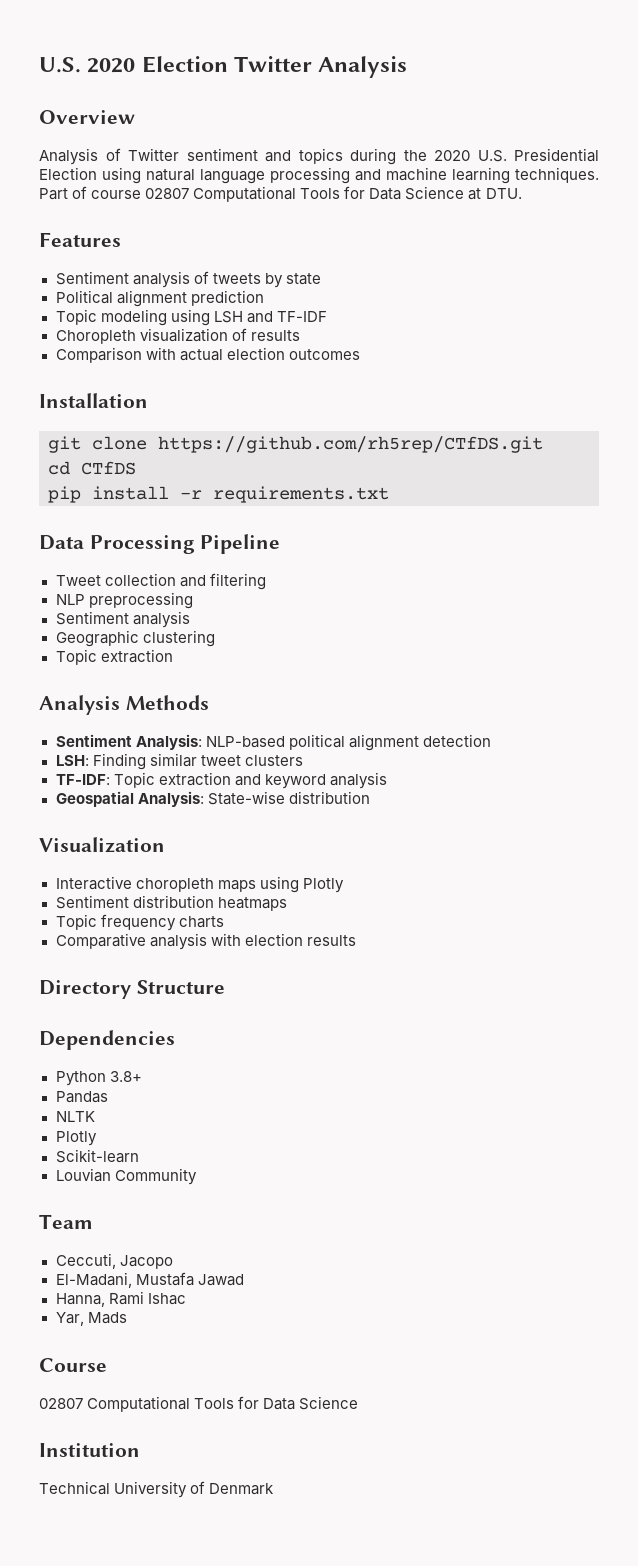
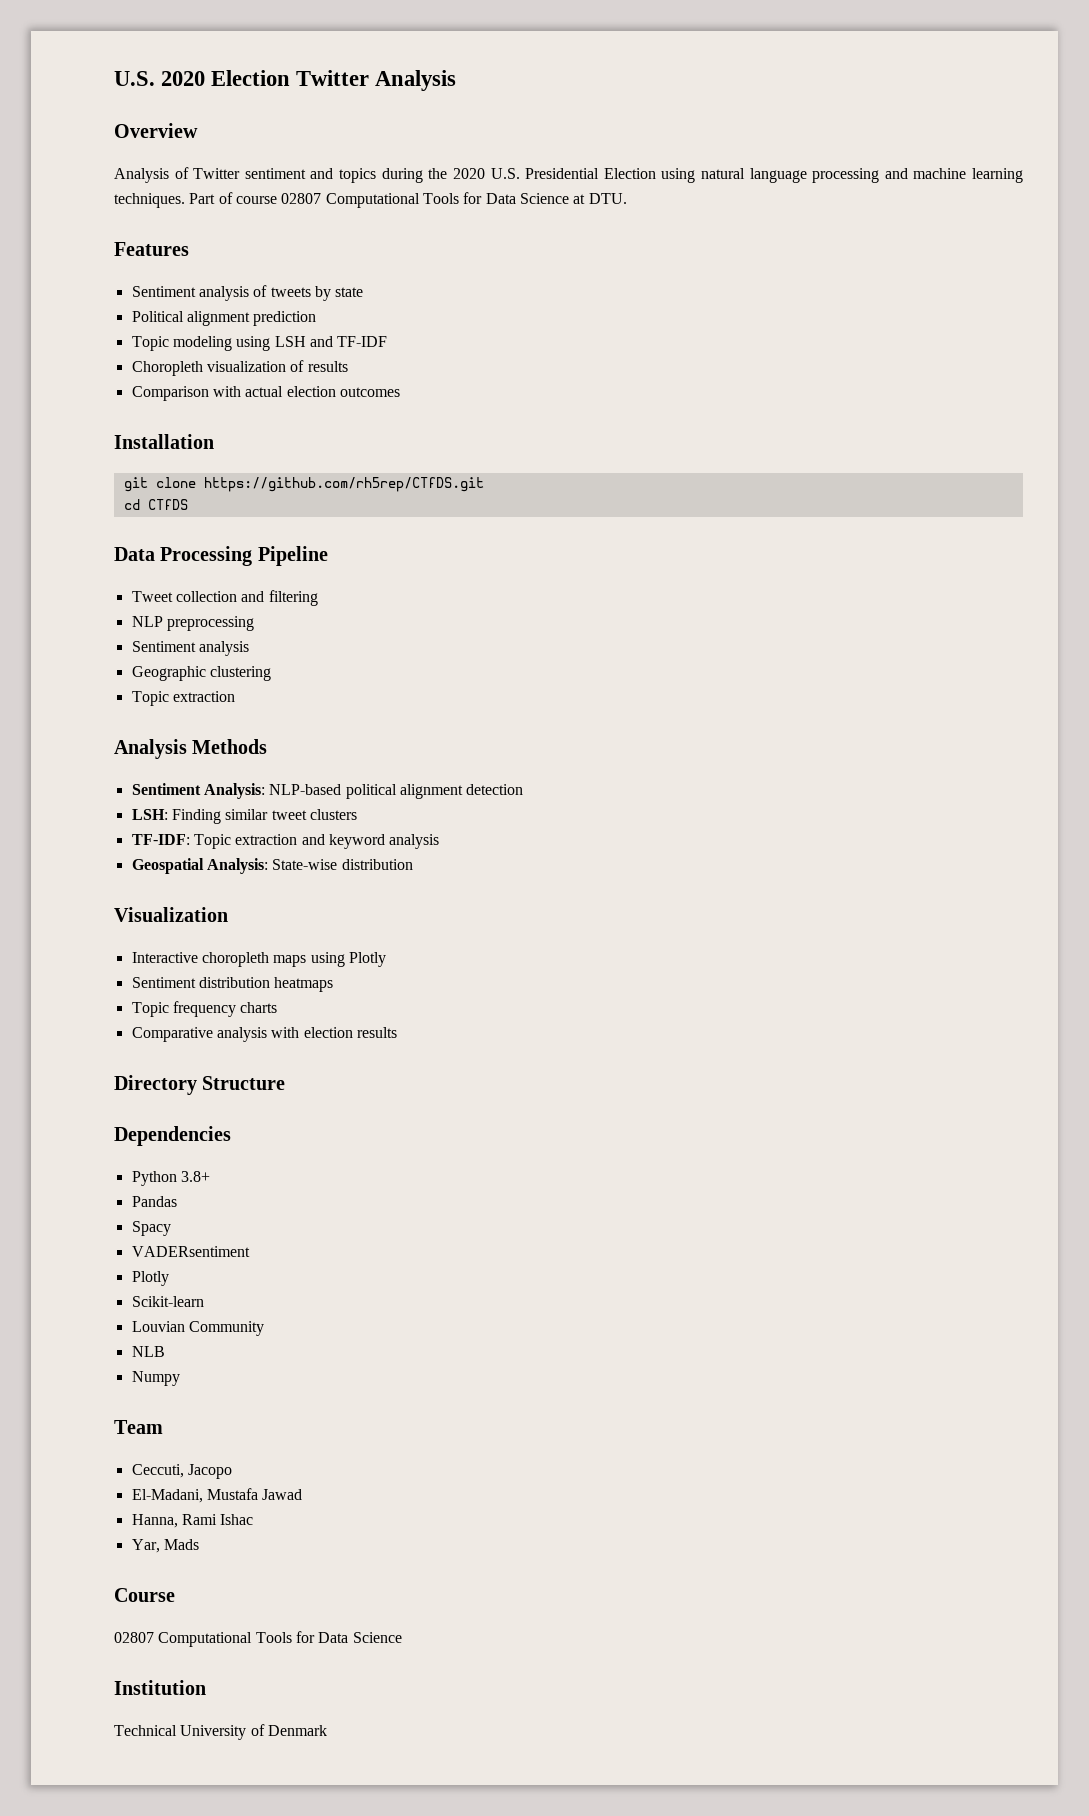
[48,486,389,503] // pip install -r requirements.txt -> (188, 504) none
[55,1111,95,1122] NLTK -> [131,1221,171,1236] [131,1246,250,1257] Spacy // VADERsentiment
(197, 1176) none -> [131,1346,165,1357] [131,1371,180,1386] // NLB // Numpy

